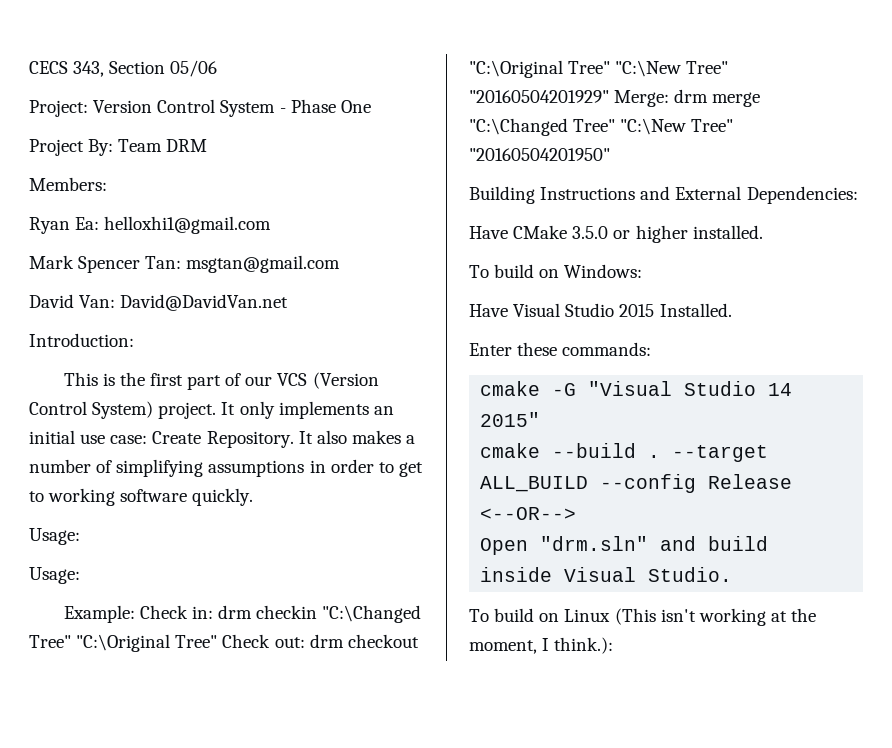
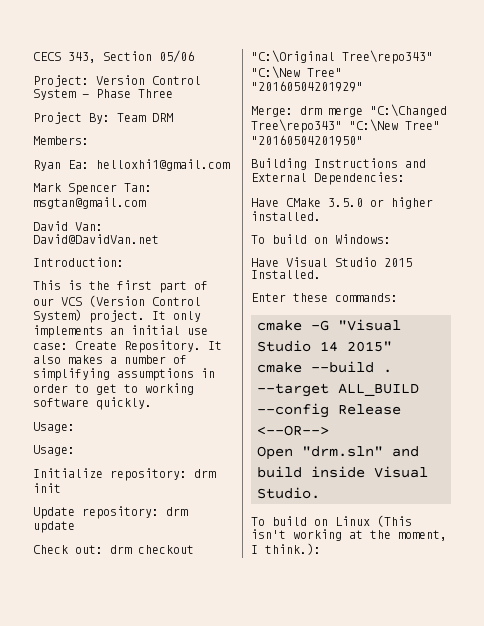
[340,100,371,113] One -> [138,89,173,98] Three
[63,605,422,623] [29,634,218,652] Example: Check in: drm checkin "C:\Changed Tree" "C:\Original Tree" -> [33,468,216,481] [33,483,61,493] [33,506,188,519] [33,521,75,533] Initialize repository: drm init // Update repository: drm update //
[568,61,611,74] Tree" -> [342,50,433,64] Tree\repo343"
(609, 96) none -> (363, 86) //
[573,119,616,132] Tree" -> [251,119,342,133] Tree\repo343"

